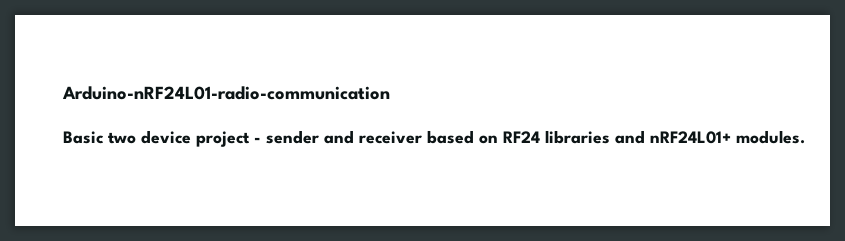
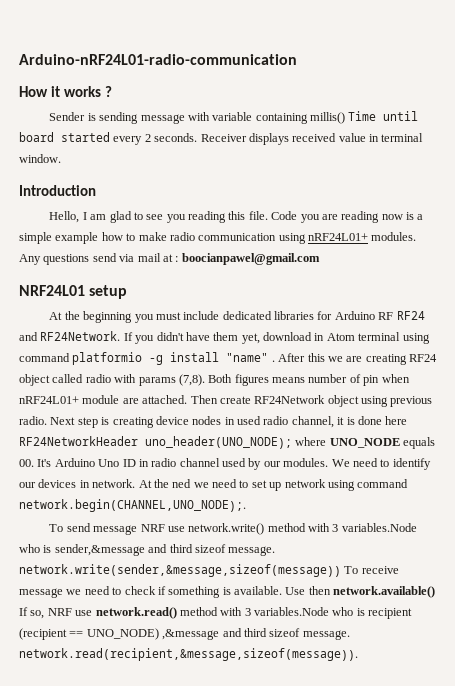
[63,130,805,147] Basic two device project - sender and receiver based on RF24 libraries and nRF24L01+ modules. -> [19,86,112,97] [49,111,419,124] [19,132,424,145] [19,154,61,163] [19,185,96,196] [49,211,424,223] [19,232,417,244] [19,253,320,265] [19,285,128,299] [49,311,425,323] [19,331,430,344] [19,352,437,365] [19,374,410,386] [19,395,433,407] [19,416,408,428] [19,436,436,449] [19,458,431,470] [19,479,409,491] [19,499,246,512] [49,523,417,535] [19,544,276,556] [19,564,399,577] [19,586,436,598] [19,607,413,619] [19,628,350,640] [19,648,358,661] How it works ? // Sender is sending message with variable containing millis() Time until board started every 2 seconds. Receiver displays received value in terminal window. // Introduction // Hello, I am glad to see you reading this file. Code you are reading now is a simple example how to make radio communication using nRF24L01+ modules. Any questions send via mail at : boocianpawel@gmail.com // NRF24L01 setup // At the beginning you must include dedicated libraries for Arduino RF RF24 and RF24Network. If you didn't have them yet, download in Atom terminal using command platformio -g install "name" . After this we are creating RF24 object called radio with params (7,8). Both figures means number of pin when nRF24L01+ module are attached. Then create RF24Network object using previous radio. Next step is creating device nodes in used radio channel, it is done here RF24NetworkHeader uno_header(UNO_NODE); where UNO_NODE equals 00. It's Arduino Uno ID in radio channel used by our modules. We need to identify our devices in network. At the ned we need to set up network using command network.begin(CHANNEL,UNO_NODE);. // To send message NRF use network.write() method with 3 variables.Node who is sender,&message and third sizeof message. network.write(sender,&message,sizeof(message)) To receive message we need to check if something is available. Use then network.available() If so, NRF use network.read() method with 3 variables.Node who is recipient (recipient == UNO_NODE) ,&message and third sizeof message. network.read(recipient,&message,sizeof(message)).

